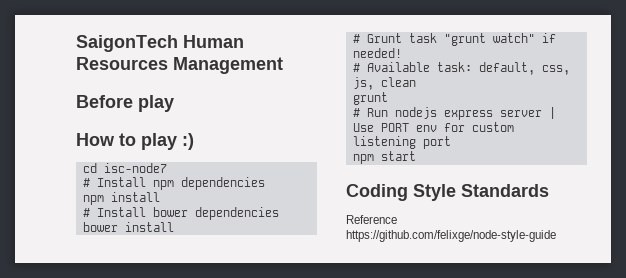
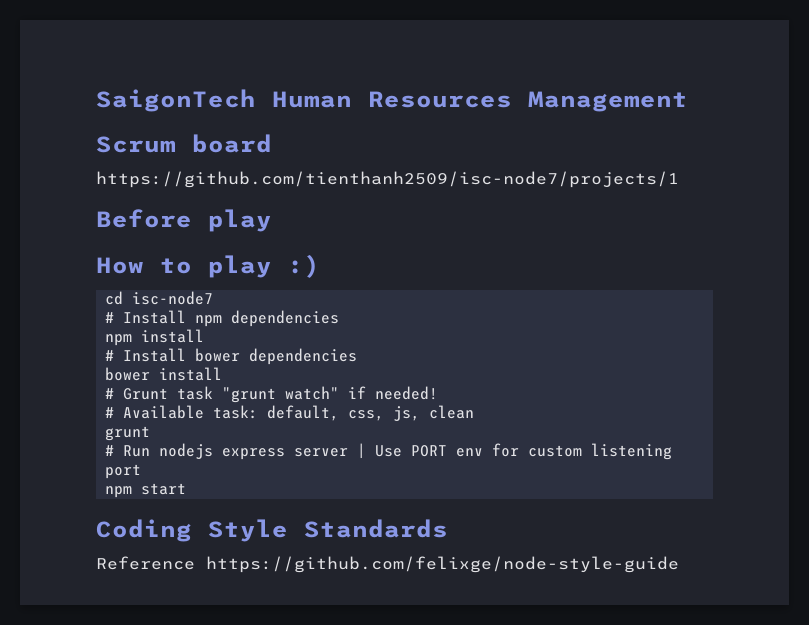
(283, 65) none -> [96,134,272,153] [96,171,679,188] // Scrum board // https://github.com/tienthanh2509/isc-node7/projects/1

